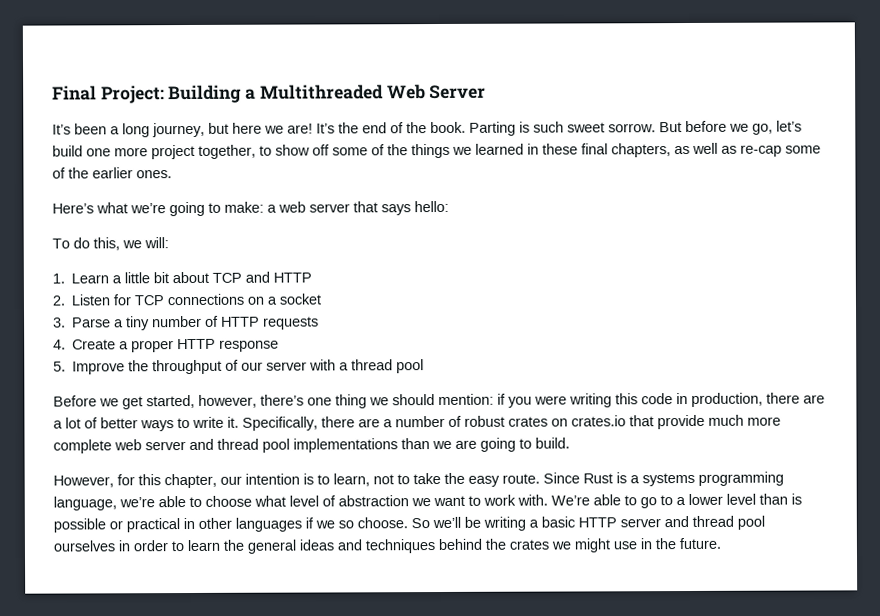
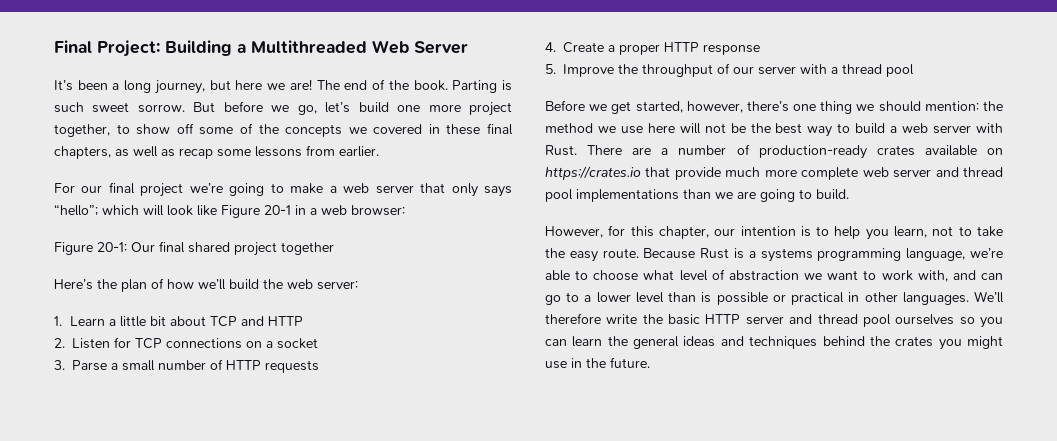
[316,122,359,134] It’s the -> [316,80,340,90] The
[411,143,524,159] things we learned -> [285,124,423,137] concepts we covered
[740,144,821,157] [52,167,172,179] [52,202,128,214] re-cap some of the earlier ones. // Here’s what -> [179,145,379,159] [54,182,184,197] recap some lessons from earlier. // For our final project
[224,201,264,213] make: -> [290,183,324,194] make
[381,200,449,216] [52,237,169,251] says hello: // To do this, we will: -> [451,183,512,197] [54,204,405,218] [54,241,334,256] [54,278,358,292] only says “hello”; which will look like Figure 20-1 in a web browser: // Figure 20-1: Our final shared project together // Here’s the plan of how we’ll build the web server:
[126,316,151,331] tiny -> [122,360,155,371] small
[497,392,825,408] [53,415,626,432] if you were writing this code in production, there are a lot of better ways to write it. Specifically, there are a number of robust crates on crates.io -> [983,101,1003,111] [545,123,1003,137] [545,144,1003,159] [545,166,641,180] the method we use here will not be the best way to build a web server with Rust. There are a number of production-ready crates available on https://crates.io
(330, 479) none -> [834,226,889,240] help you
[543,472,580,484] Since -> [643,248,696,259] Because
[517,494,637,506] with. We’re able to -> [917,270,1003,282] with, and can
[235,516,539,532] languages if we so choose. So we’ll be writing a -> [902,291,1004,305] [545,313,663,324] languages. We’ll therefore write the
[118,540,184,552] in order to -> [959,317,1003,328] [545,339,567,346] so you can
[551,541,571,550] we -> [938,339,962,350] you

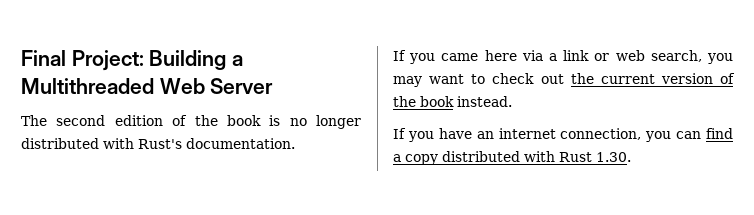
[54,79,512,94] [54,101,512,116] [54,123,513,137] [54,145,379,159] [54,182,512,197] [54,204,405,218] [54,241,334,256] [54,278,358,292] [54,316,303,327] [54,337,318,349] [54,359,319,373] [545,42,760,55] [545,63,914,77] [545,100,1003,114] [545,123,1003,137] [545,144,1003,159] [545,166,1003,180] [545,189,849,202] [545,225,1004,240] [545,248,1003,262] [545,269,1003,282] [545,291,1004,305] [545,313,1003,328] [545,336,1003,350] [545,357,650,369] It’s been a long journey, but here we are! The end of the book. Parting is such sweet sorrow. But before we go, let’s build one more project together, to show off some of the concepts we covered in these final chapters, as well as recap some lessons from earlier. // For our final project we’re going to make a web server that only says “hello”; which will look like Figure 20-1 in a web browser: // Figure 20-1: Our final shared project together // Here’s the plan of how we’ll build the web server: // 1. Learn a little bit about TCP and HTTP // 2. Listen for TCP connections on a socket // 3. Parse a small number of HTTP requests // 4. Create a proper HTTP response // 5. Improve the throughput of our server with a thread pool // Before we get started, however, there’s one thing we should mention: the method we use here will not be the best way to build a web server with Rust. There are a number of production-ready crates available on https://crates.io that provide much more complete web server and thread pool implementations than we are going to build. // However, for this chapter, our intention is to help you learn, not to take the easy route. Because Rust is a systems programming language, we’re able to choose what level of abstraction we want to work with, and can go to a lower level than is possible or practical in other languages. We’ll therefore write the basic HTTP server and thread pool ourselves so you can learn the general ideas and techniques behind the crates you might use in the future. -> [21,115,361,129] [21,138,295,149] [393,50,733,64] [393,73,735,87] [393,96,512,107] [393,128,733,142] [393,151,631,165] The second edition of the book is no longer distributed with Rust's documentation. // If you came here via a link or web search, you may want to check out the current version of the book instead. // If you have an internet connection, you can find a copy distributed with Rust 1.30.

